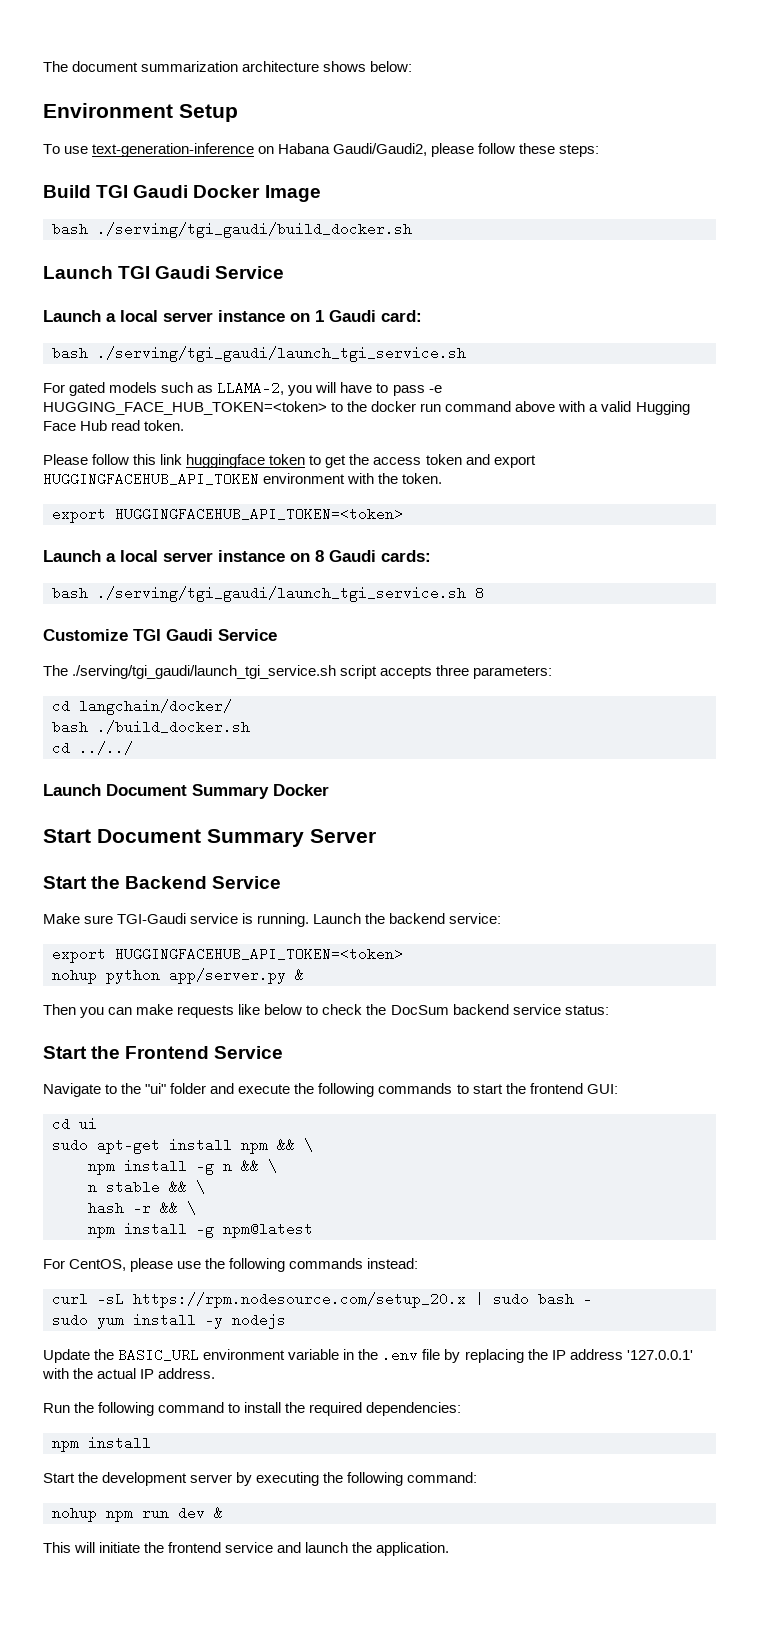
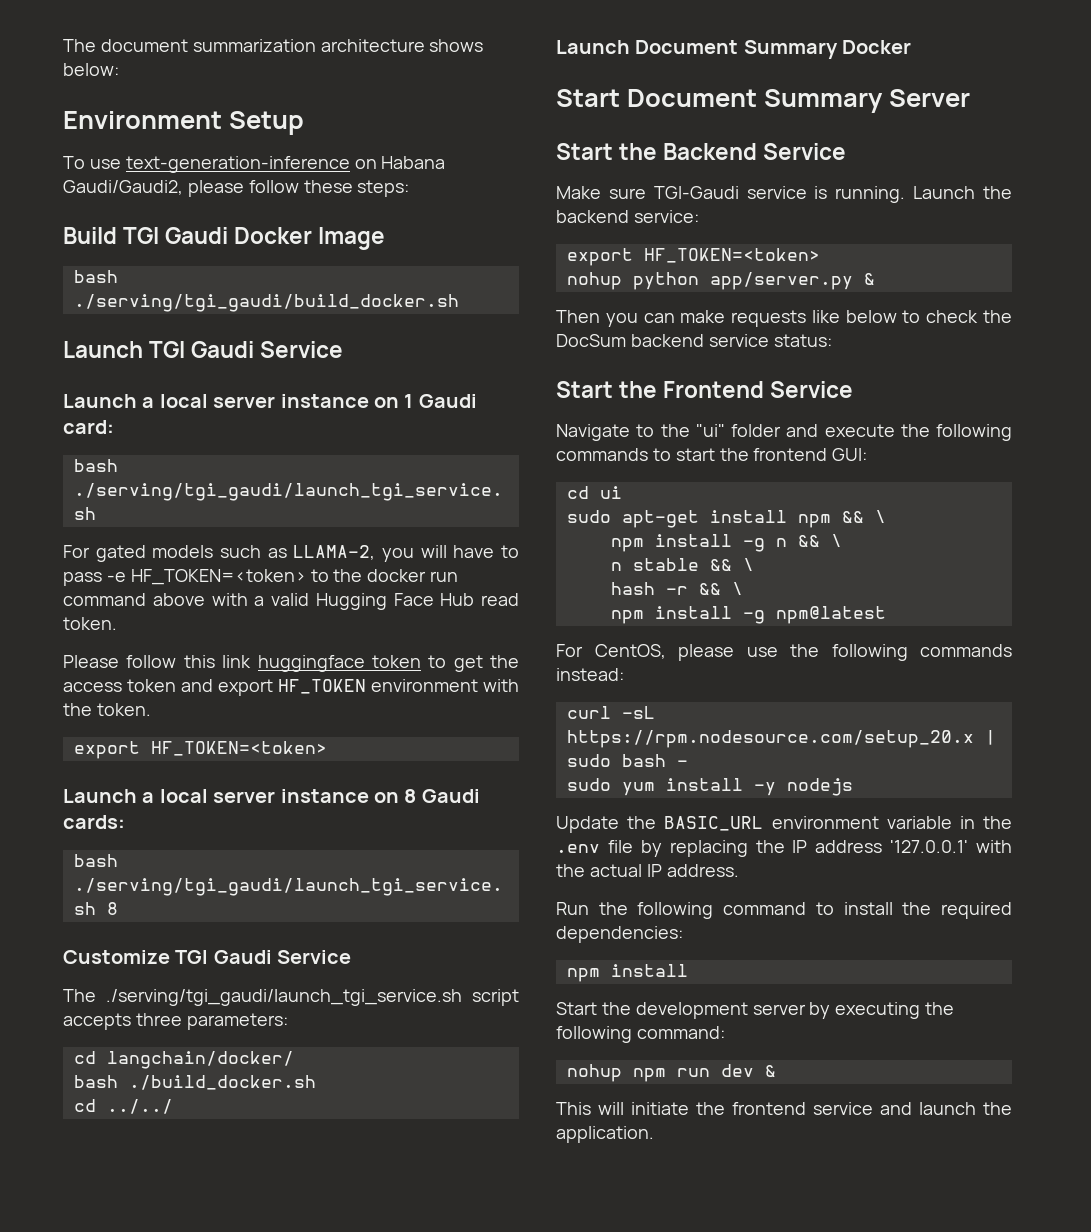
[43,401,327,415] HUGGING_FACE_HUB_TOKEN=<token> -> [130,569,306,585] HF_TOKEN=<token>
[43,472,259,486] HUGGINGFACEHUB_API_TOKEN -> [278,679,366,694] HF_TOKEN
[115,507,403,521] HUGGINGFACEHUB_API_TOKEN=<token> -> [150,741,327,756] HF_TOKEN=<token>
[115,947,403,961] HUGGINGFACEHUB_API_TOKEN=<token> -> [643,248,820,263] HF_TOKEN=<token>

